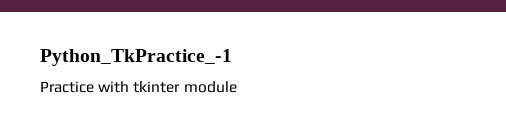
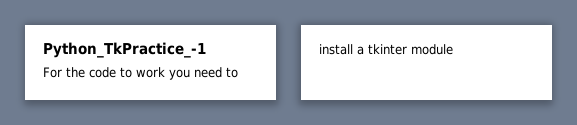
[40,81,130,93] Practice with -> [43,67,238,80] [319,44,364,55] For the code to work you need to install a

